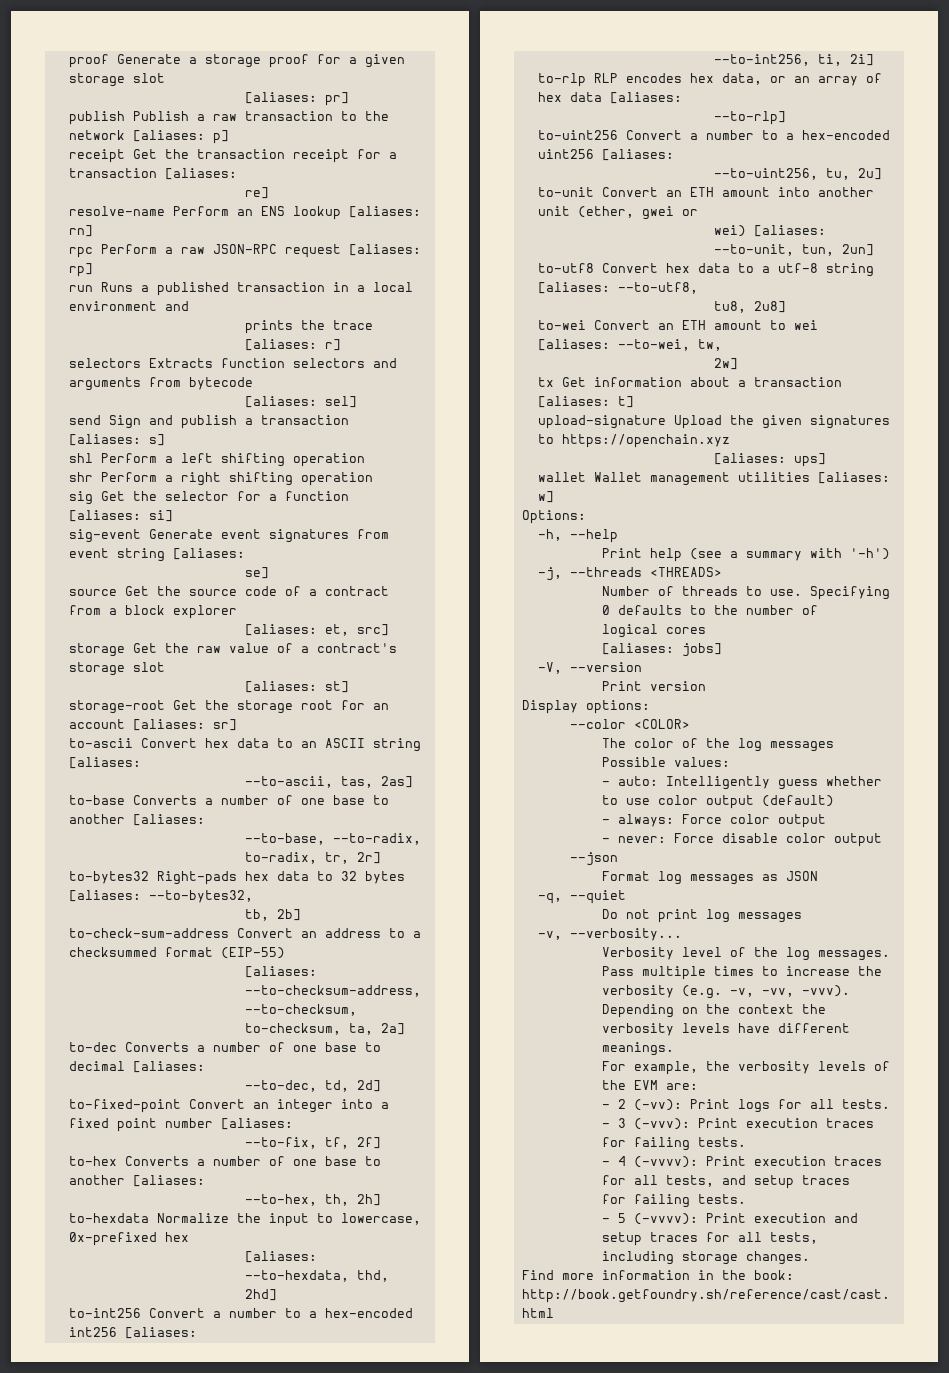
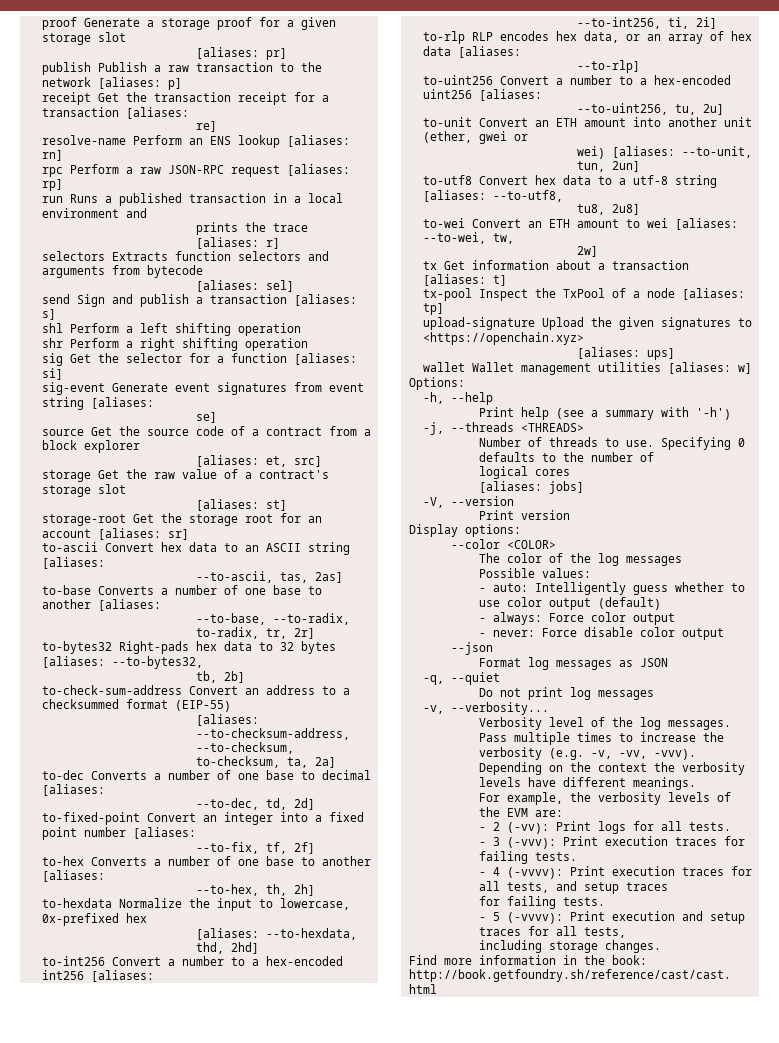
(634, 402) none -> [422,288,745,301] [422,303,444,315] // tx-pool Inspect the TxPool of a node [aliases: tp]
[561,434,730,448] https://openchain.xyz -> [422,332,584,345] <https://openchain.xyz>

